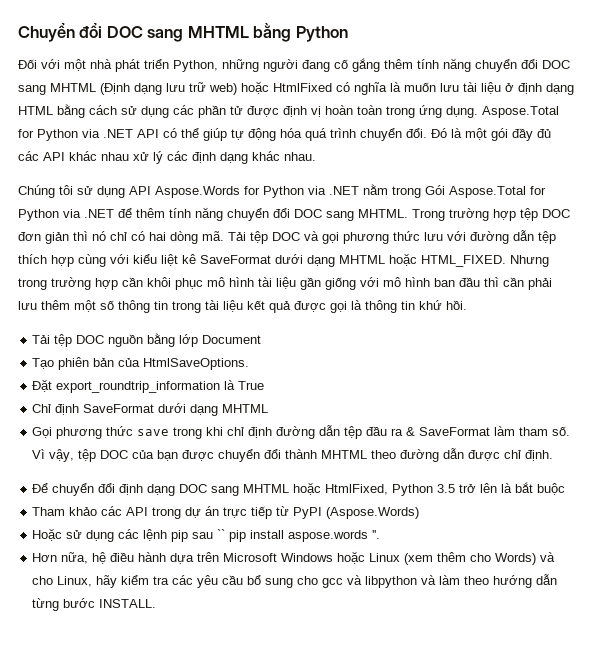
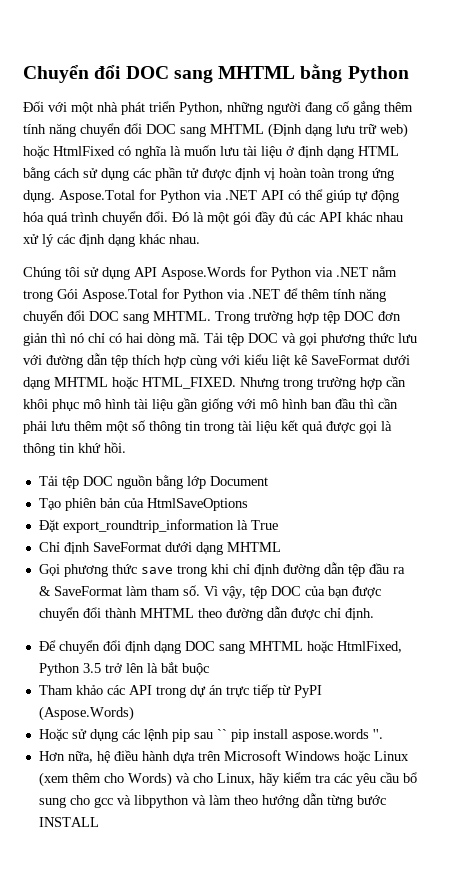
[143,358,250,370] HtmlSaveOptions. -> [146,498,248,511] HtmlSaveOptions
[99,599,157,608] INSTALL. -> [38,817,99,827] INSTALL

